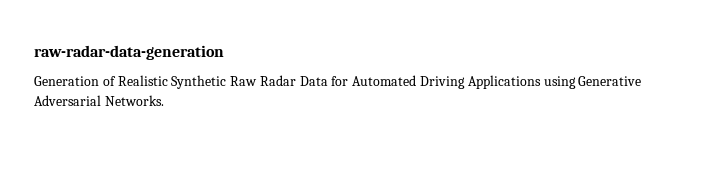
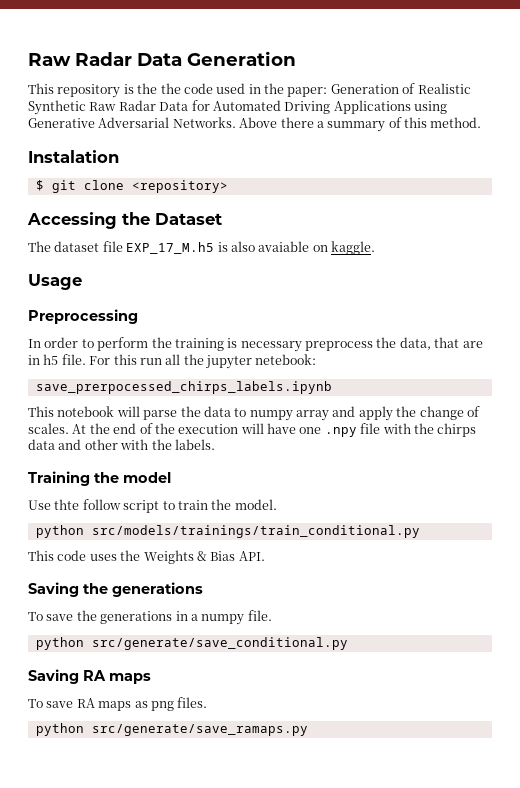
[34,45,224,60] raw-radar-data-generation // -> [28,51,296,66] [28,83,328,98] Raw Radar Data Generation // This repository is the the code used in the paper:
(164, 100) none -> [239,117,482,132] [28,150,119,163] [35,180,228,193] [27,212,222,229] [28,241,375,255] [28,274,82,290] [28,309,138,324] [28,337,483,352] [28,354,317,369] [35,381,332,394] [28,406,480,421] [28,423,477,437] [28,439,215,450] [28,471,171,486] [28,499,277,513] [35,525,420,538] [28,550,265,564] [28,582,203,597] [28,610,272,625] [35,637,348,650] [28,669,151,684] [28,697,208,711] [35,723,308,736] Above there a summary of this method. // Instalation // $ git clone <repository> // Accessing the Dataset // The dataset file EXP_17_M.h5 is also avaiable on kaggle. // Usage // Preprocessing // In order to perform the training is necessary preprocess the data, that are in h5 file. For this run all the jupyter netebook: // save_prerpocessed_chirps_labels.ipynb // This notebook will parse the data to numpy array and apply the change of scales. At the end of the execution will have one .npy file with the chirps data and other with the labels. // Training the model // Use thte follow script to train the model. // python src/models/trainings/train_conditional.py // This code uses the Weights & Bias API. // Saving the generations // To save the generations in a numpy file. // python src/generate/save_conditional.py // Saving RA maps // To save RA maps as png files. // python src/generate/save_ramaps.py

